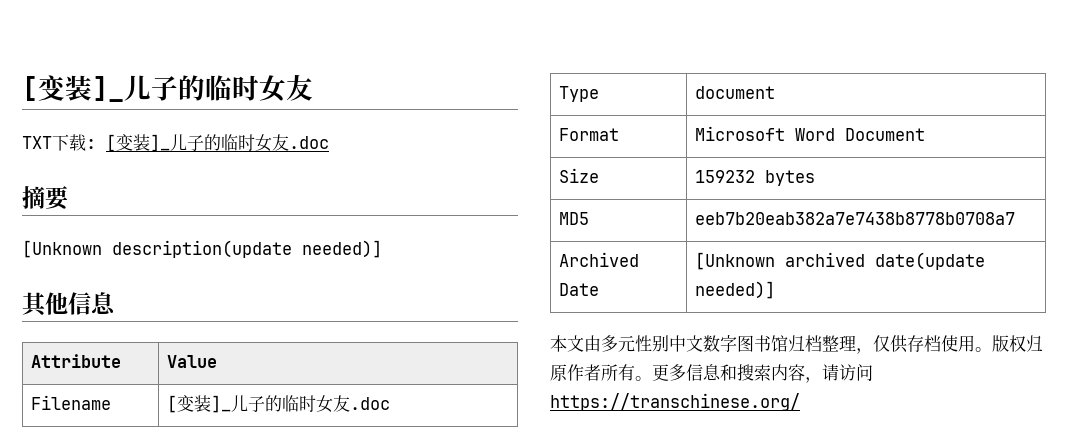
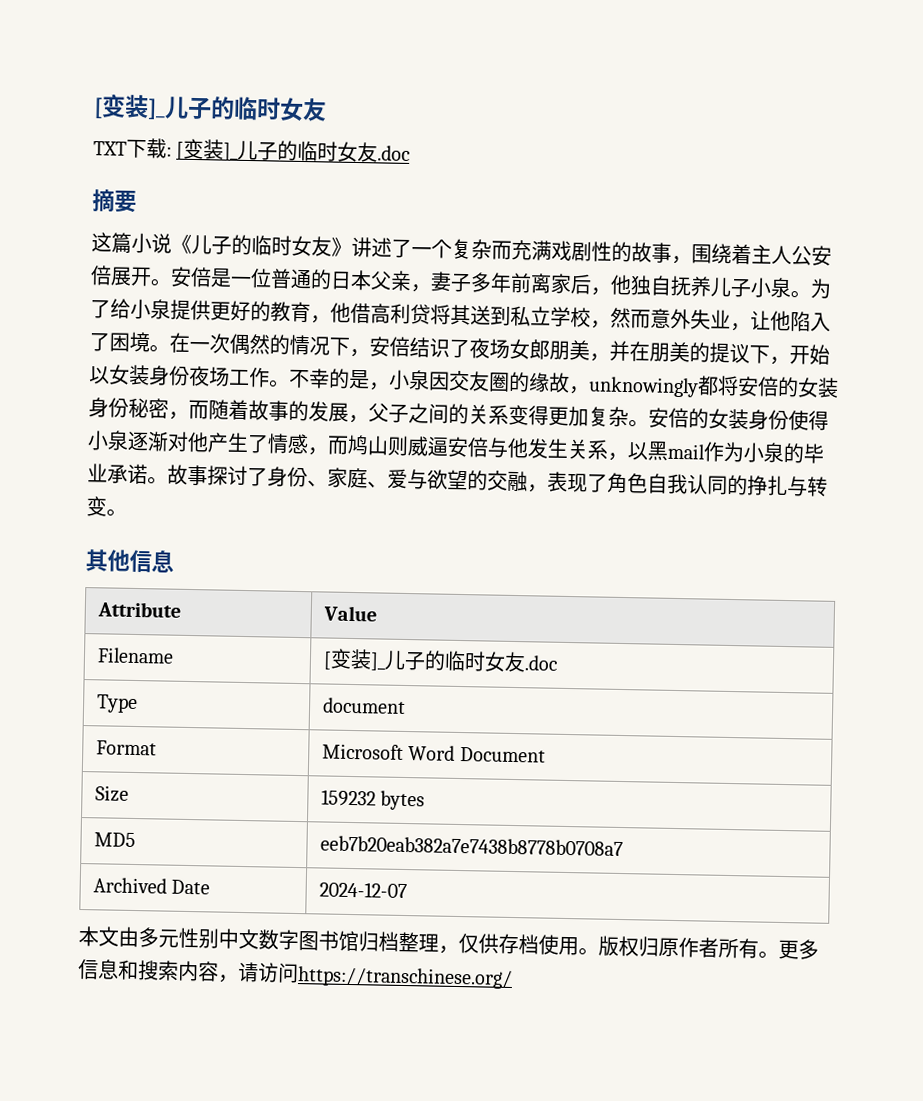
[22,240,382,258] [Unknown description(update needed)] -> [91,232,832,266] [90,265,832,299] [90,298,831,332] [89,331,830,366] [89,364,839,398] [88,397,829,431] [87,430,825,464] [87,463,828,497] [86,496,127,517] 这篇小说《儿子的临时女友》讲述了一个复杂而充满戏剧性的故事，围绕着主人公安倍展开。安倍是一位普通的日本父亲，妻子多年前离家后，他独自抚养儿子小泉。为了给小泉提供更好的教育，他借高利贷将其送到私立学校，然而意外失业，让他陷入了困境。在一次偶然的情况下，安倍结识了夜场女郎朋美，并在朋美的提议下，开始以女装身份夜场工作。不幸的是，小泉因交友圈的缘故，unknowingly都将安倍的女装身份秘密，而随着故事的发展，父子之间的关系变得更加复杂。安倍的女装身份使得小泉逐渐对他产生了情感，而鸠山则威逼安倍与他发生关系，以黑mail作为小泉的毕业承诺。故事探讨了身份、家庭、爱与欲望的交融，表现了角色自我认同的挣扎与转变。
[694,252,985,270] [694,281,775,299] [Unknown archived date(update needed)] -> [319,881,408,899] 2024-12-07

